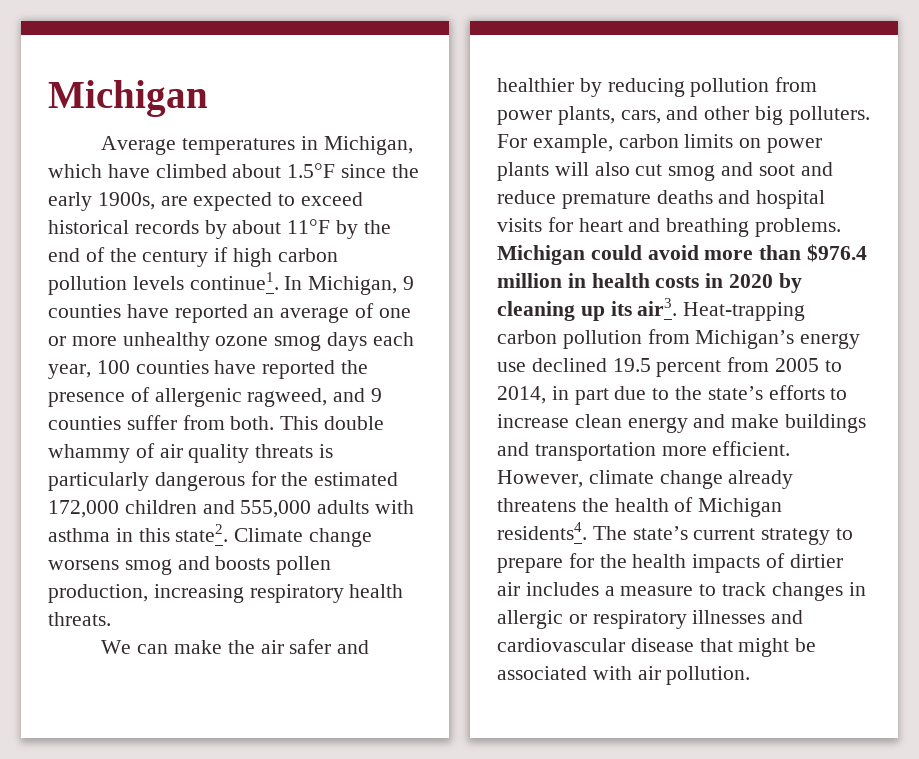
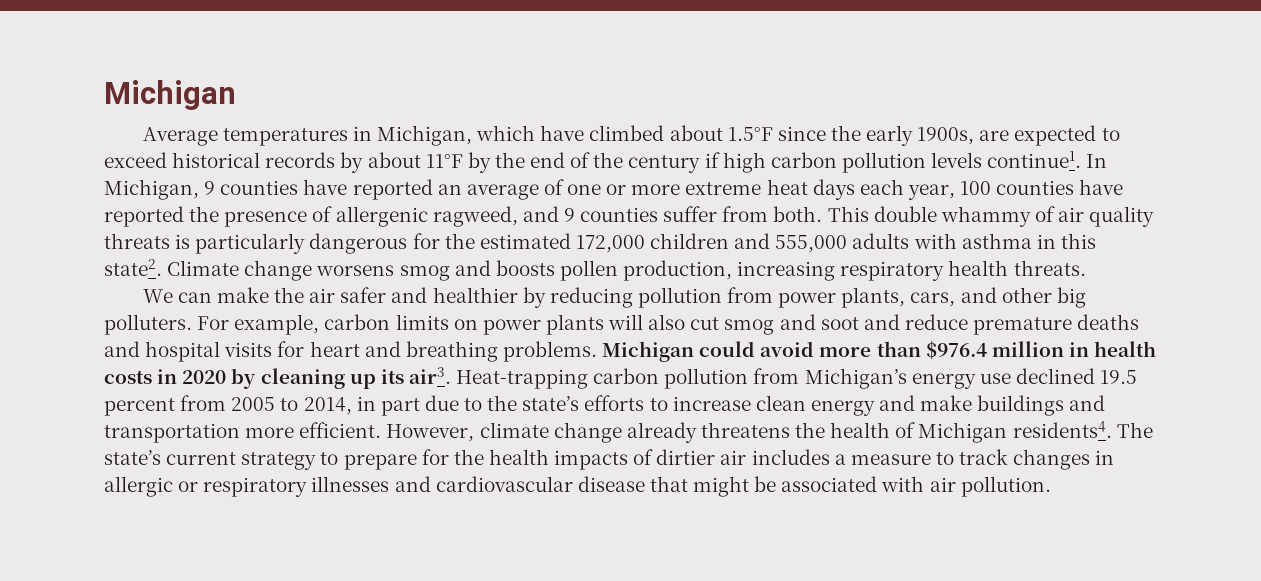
[122,332,322,351] unhealthy ozone smog -> [685,179,808,195] extreme heat

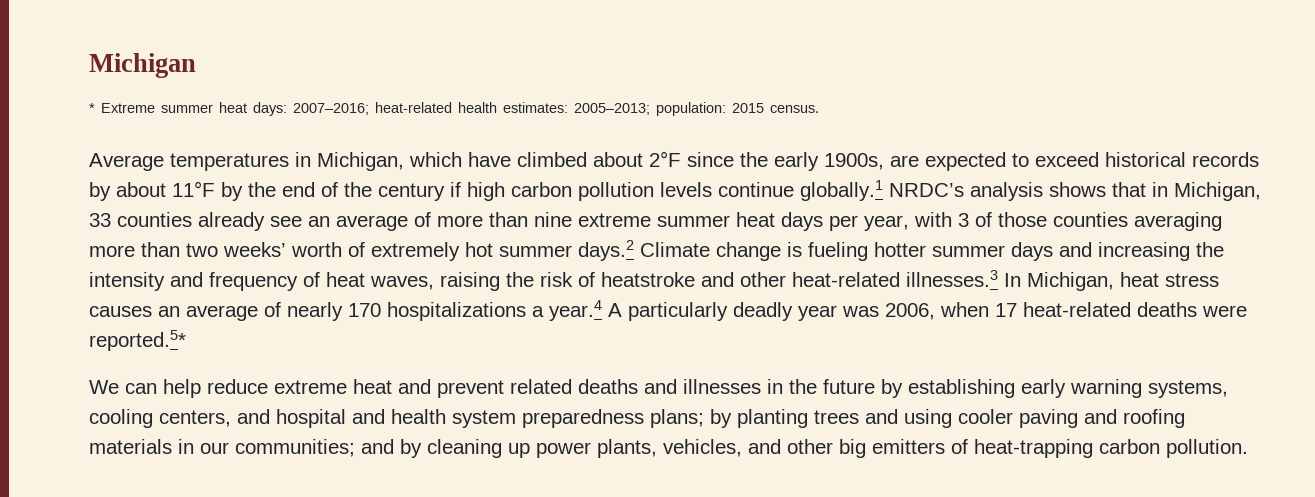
[104,80,236,110] Michigan -> [89,53,196,78] [89,102,819,116] Michigan // * Extreme summer heat days: 2007–2016; heat-related health estimates: 2005–2013; population: 2015 census.
[727,127,773,141] 1.5°F -> [649,151,681,167] 2°F
[987,151,1108,168] [104,179,1124,200] [104,206,1155,227] [104,233,1096,254] [104,259,1086,281] [142,287,774,308] continue1. In Michigan, 9 counties have reported an average of one or more extreme heat days each year, 100 counties have reported the presence of allergenic ragweed, and 9 counties suffer from both. This double whammy of air quality threats is particularly dangerous for the estimated 172,000 children and 555,000 adults with asthma in this state2. Climate change worsens smog and boosts pollen production, increasing respiratory health threats. // We can make the air safer and healthier by reducing pollution from -> [718,180,1261,201] [89,212,1222,231] [89,240,1224,261] [89,270,1219,291] [89,300,1247,321] [89,330,186,351] [89,379,1228,398] [89,409,1185,428] [89,439,530,458] continue globally.1 NRDC’s analysis shows that in Michigan, 33 counties already see an average of more than nine extreme summer heat days per year, with 3 of those counties averaging more than two weeks’ worth of extremely hot summer days.2 Climate change is fueling hotter summer days and increasing the intensity and frequency of heat waves, raising the risk of heatstroke and other heat-related illnesses.3 In Michigan, heat stress causes an average of nearly 170 hospitalizations a year.4 A particularly deadly year was 2006, when 17 heat-related deaths were reported.5* // We can help reduce extreme heat and prevent related deaths and illnesses in the future by establishing early warning systems, cooling centers, and hospital and health system preparedness plans; by planting trees and using cooler paving and roofing materials in our communities; and by cleaning up
[910,292,956,307] cars, -> [663,439,742,457] vehicles,
[104,314,1140,335] [104,341,1157,362] [104,367,1138,389] [104,395,1106,416] [104,421,1153,443] [104,449,1115,470] [104,476,956,497] polluters. For example, carbon limits on power plants will also cut smog and soot and reduce premature deaths and hospital visits for heart and breathing problems. Michigan could avoid more than $976.4 million in health costs in 2020 by cleaning up its air3. Heat-trapping carbon pollution from Michigan’s energy use declined 19.5 percent from 2005 to 2014, in part due to the state’s efforts to increase clean energy and make buildings and transportation more efficient. However, climate change already threatens the health of Michigan residents4. The state’s current strategy to prepare for the health impacts of dirtier air includes a measure to track changes in allergic or respiratory illnesses and cardiovascular disease that might be associated with air -> [872,439,1160,458] emitters of heat-trapping carbon

